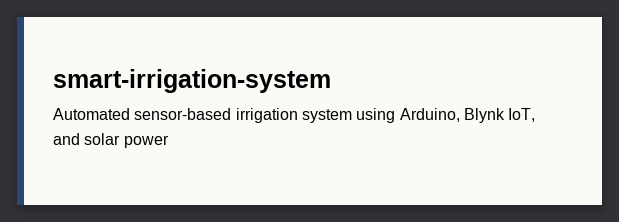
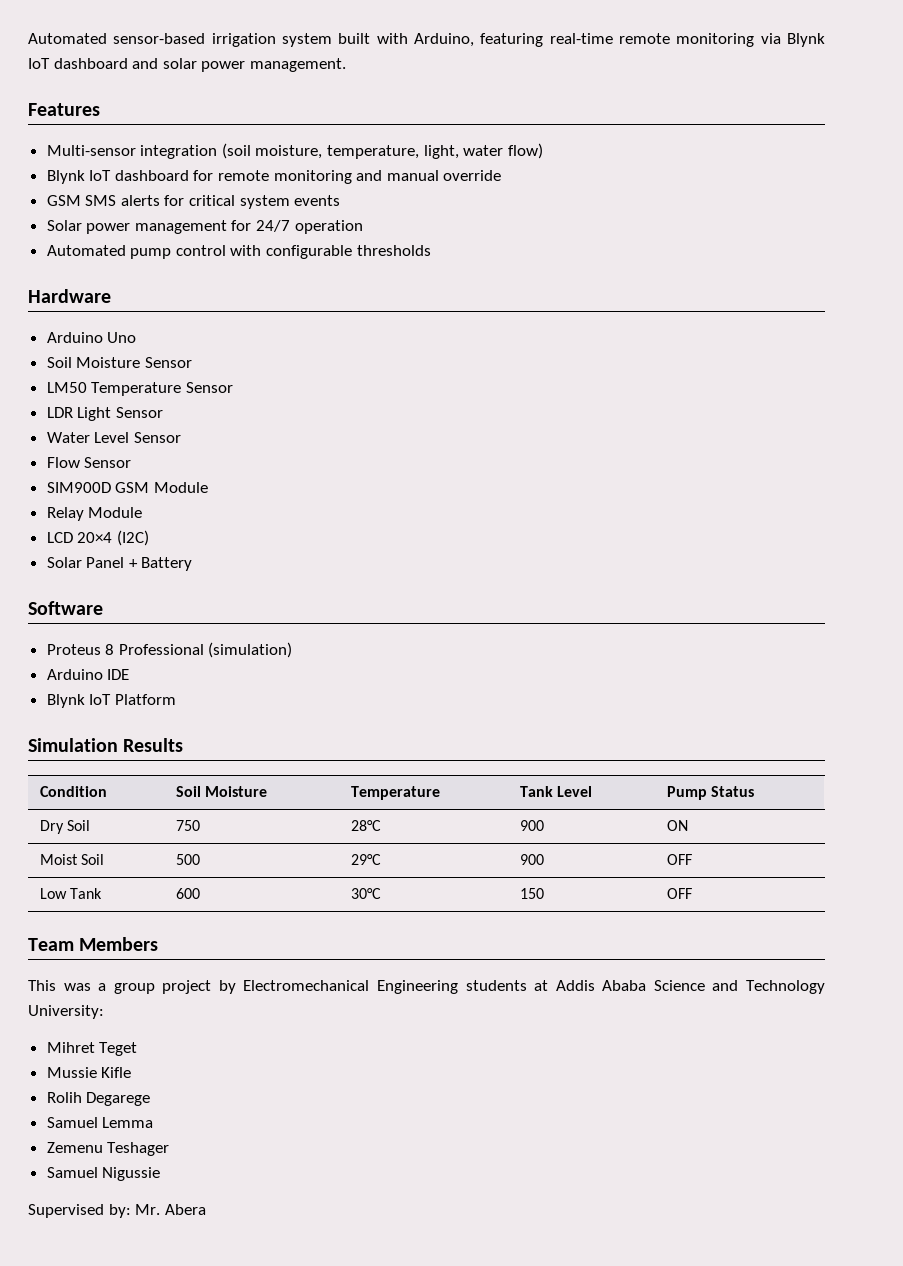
[53,69,331,93] smart-irrigation-system // -> (28, 38) none
[356,108,536,123] [53,133,169,148] using Arduino, Blynk IoT, and solar power -> [338,33,826,47] [28,58,346,72] [28,103,100,116] [46,143,543,159] [46,170,502,184] [46,195,341,209] [46,220,363,234] [46,245,431,259] [28,289,111,303] [46,332,137,343] [46,357,192,368] [46,382,233,396] [46,407,163,421] [46,432,181,443] [46,457,132,468] [46,482,208,493] [46,507,143,521] [46,530,149,546] [46,557,193,571] [28,601,103,615] [46,642,293,658] [46,669,130,680] [46,694,176,708] [28,738,184,752] [39,786,107,797] [175,786,268,797] [350,786,440,800] [519,786,593,797] [666,786,755,800] [39,820,91,834] [175,820,200,831] [350,820,381,831] [519,820,544,831] [666,820,688,831] [39,854,105,865] [175,854,200,865] [350,854,381,865] [519,854,544,865] [666,854,692,865] [39,888,103,899] [175,888,200,899] [350,888,381,899] [519,888,544,899] [666,888,692,899] [28,937,159,951] [28,980,825,994] [28,1005,104,1019] [46,1042,138,1056] [46,1067,132,1078] [46,1092,151,1106] [46,1117,154,1128] [46,1142,170,1156] [46,1167,161,1181] [28,1204,206,1218] built with Arduino, featuring real-time remote monitoring via Blynk IoT dashboard and solar power management. // Features // Multi-sensor integration (soil moisture, temperature, light, water flow) // Blynk IoT dashboard for remote monitoring and manual override // GSM SMS alerts for critical system events // Solar power management for 24/7 operation // Automated pump control with configurable thresholds // Hardware // Arduino Uno // Soil Moisture Sensor // LM50 Temperature Sensor // LDR Light Sensor // Water Level Sensor // Flow Sensor // SIM900D GSM Module // Relay Module // LCD 20×4 (I2C) // Solar Panel + Battery // Software // Proteus 8 Professional (simulation) // Arduino IDE // Blynk IoT Platform // Simulation Results // Condition | Soil Moisture | Temperature | Tank Level | Pump Status // Dry Soil | 750 | 28°C | 900 | ON // Moist Soil | 500 | 29°C | 900 | OFF // Low Tank | 600 | 30°C | 150 | OFF // Team Members // This was a group project by Electromechanical Engineering students at Addis Ababa Science and Technology University: // Mihret Teget // Mussie Kifle // Rolih Degarege // Samuel Lemma // Zemenu Teshager // Samuel Nigussie // Supervised by: Mr. Abera

